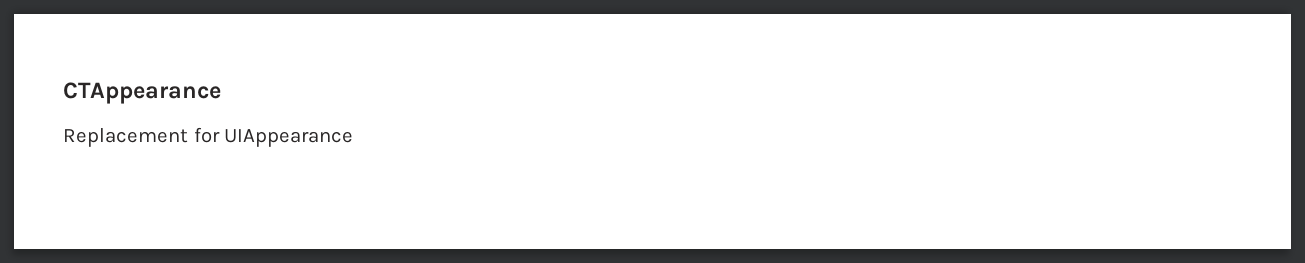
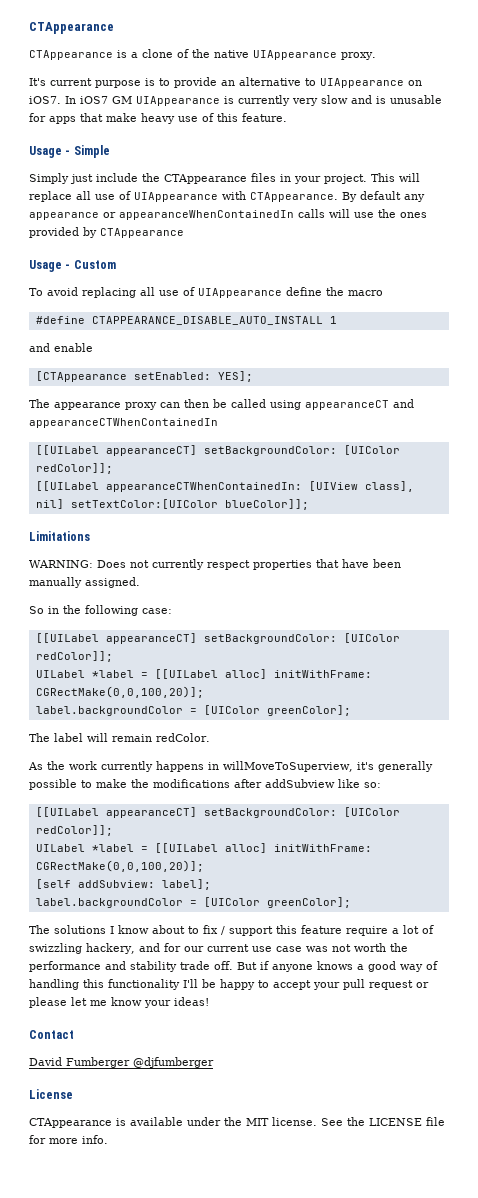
[63,82,221,104] [63,127,354,147] CTAppearance // Replacement for UIAppearance -> [29,22,114,34] [29,49,376,60] [29,77,422,88] [29,95,442,106] [29,113,287,124] [29,145,110,158] [29,173,420,184] [29,191,425,202] [29,209,427,220] [29,227,184,238] [29,260,116,272] [29,287,383,298] [35,316,337,325] [29,343,93,352] [35,371,253,382] [29,399,414,410] [29,418,218,428] [35,445,400,456] [35,463,113,474] [35,481,414,492] [35,499,309,510] [29,531,90,541] [29,559,401,570] [29,577,140,588] [29,605,172,616] [35,633,400,644] [35,651,113,662] [35,669,372,679] [35,686,204,698] [35,705,351,716] [29,733,210,742] [28,761,433,772] [29,779,381,790] [35,807,400,818] [35,825,113,836] [35,843,372,853] [35,860,204,872] [35,879,211,890] [35,897,351,908] [29,925,434,936] [29,943,408,954] [29,961,438,972] [29,979,429,990] [29,997,209,1008] [29,1030,74,1039] [29,1057,214,1068] [29,1089,73,1099] [29,1117,445,1128] [29,1135,108,1144] CTAppearance // CTAppearance is a clone of the native UIAppearance proxy. // It's current purpose is to provide an alternative to UIAppearance on iOS7. In iOS7 GM UIAppearance is currently very slow and is unusable for apps that make heavy use of this feature. // Usage - Simple // Simply just include the CTAppearance files in your project. This will replace all use of UIAppearance with CTAppearance. By default any appearance or appearanceWhenContainedIn calls will use the ones provided by CTAppearance // Usage - Custom // To avoid replacing all use of UIAppearance define the macro // #define CTAPPEARANCE_DISABLE_AUTO_INSTALL 1 // and enable // [CTAppearance setEnabled: YES]; // The appearance proxy can then be called using appearanceCT and appearanceCTWhenContainedIn // [[UILabel appearanceCT] setBackgroundColor: [UIColor redColor]]; // [[UILabel appearanceCTWhenContainedIn: [UIView class], nil] setTextColor:[UIColor blueColor]]; // Limitations // WARNING: Does not currently respect properties that have been manually assigned. // So in the following case: // [[UILabel appearanceCT] setBackgroundColor: [UIColor redColor]]; // UILabel *label = [[UILabel alloc] initWithFrame: CGRectMake(0,0,100,20)]; // label.backgroundColor = [UIColor greenColor]; // The label will remain redColor. // As the work currently happens in willMoveToSuperview, it's generally possible to make the modifications after addSubview like so: // [[UILabel appearanceCT] setBackgroundColor: [UIColor redColor]]; // UILabel *label = [[UILabel alloc] initWithFrame: CGRectMake(0,0,100,20)]; // [self addSubview: label]; // label.backgroundColor = [UIColor greenColor]; // The solutions I know about to fix / support this feature require a lot of swizzling hackery, and for our current use case was not worth the performance and stability trade off. But if anyone knows a good way of handling this functionality I'll be happy to accept your pull request or please let me know your ideas! // Contact // David Fumberger @djfumberger // License // CTAppearance is available under the MIT license. See the LICENSE file for more info.

